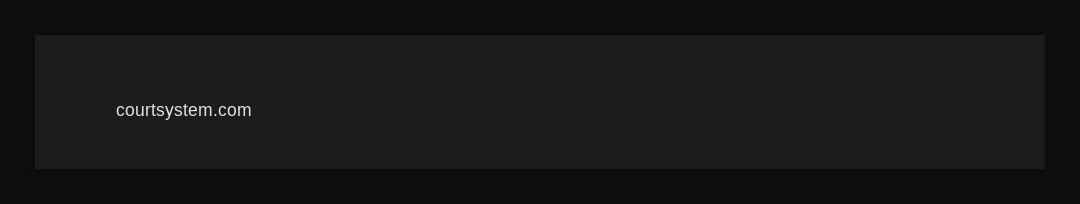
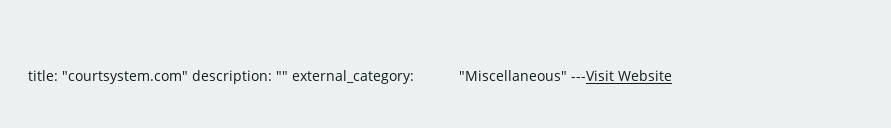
[116,104,252,120] courtsystem.com -> [28,70,672,84] title: "courtsystem.com" description: "" external_category: "Miscellaneous" ---Visit Website

